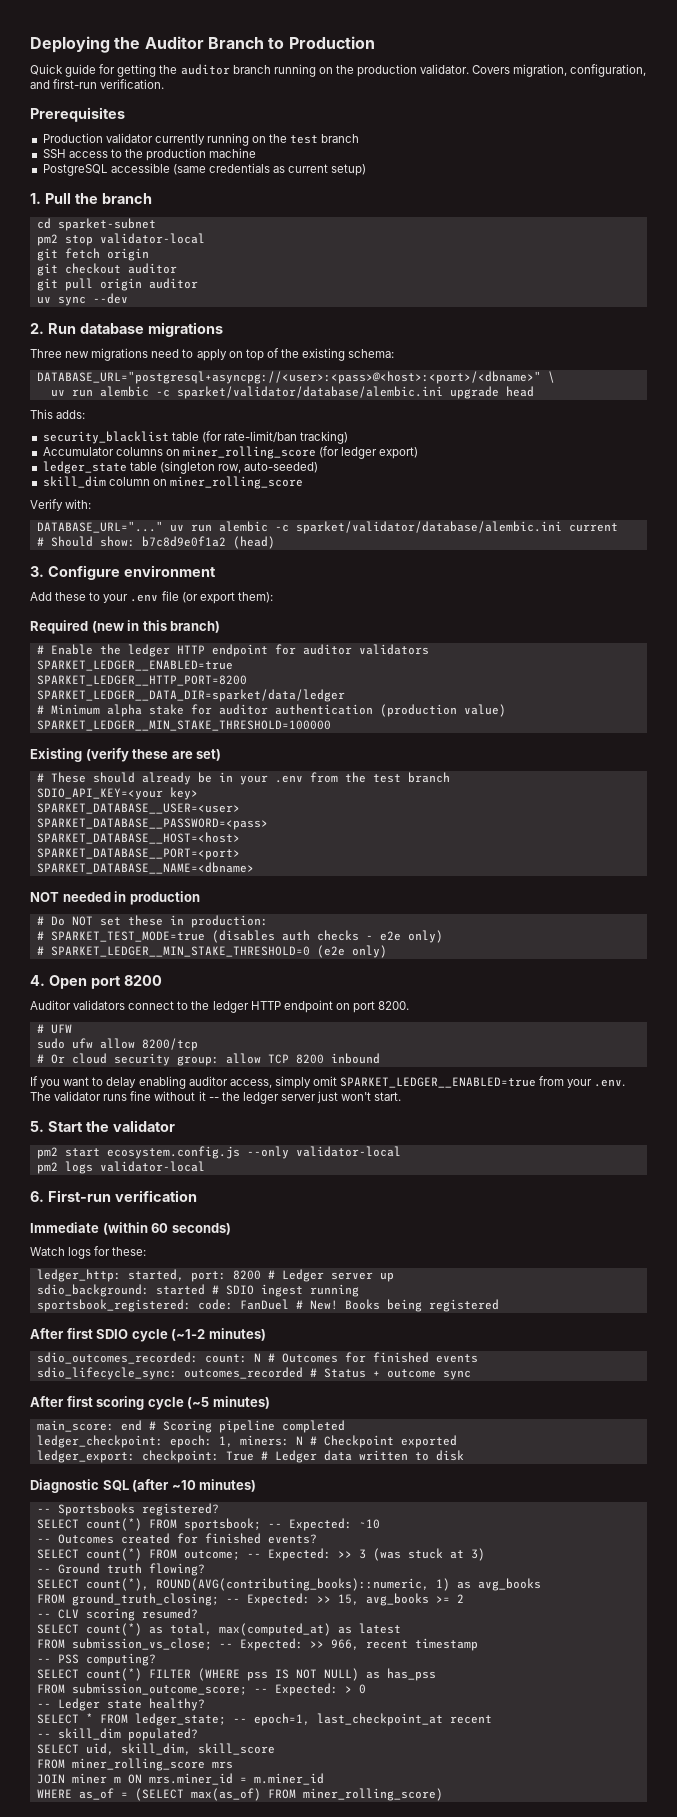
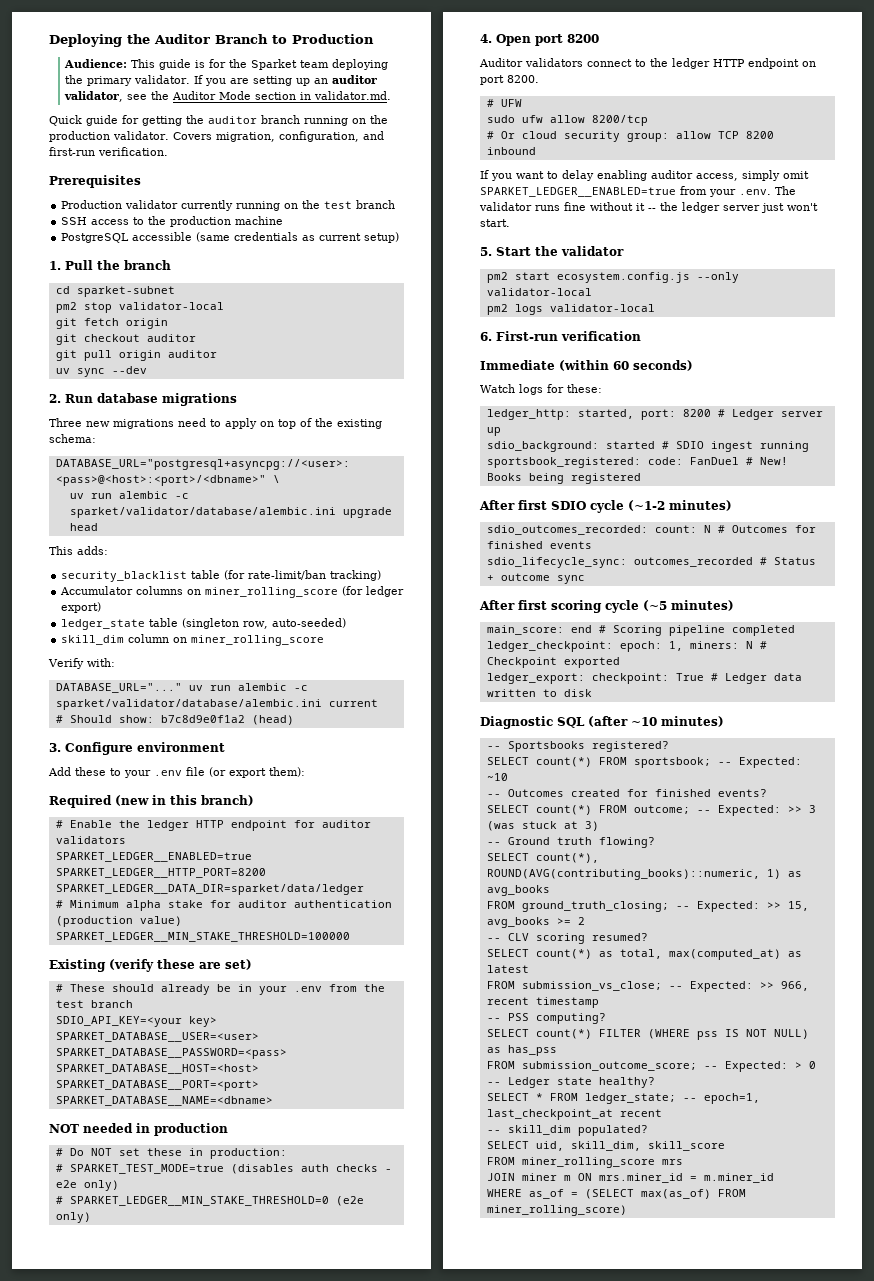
(375, 42) none -> [64,59,389,70] [65,75,378,86] [64,91,392,102] // Audience: This guide is for the Sparket team deploying the primary validator. If you are setting up an auditor validator, see the Auditor Mode section in validator.md.

